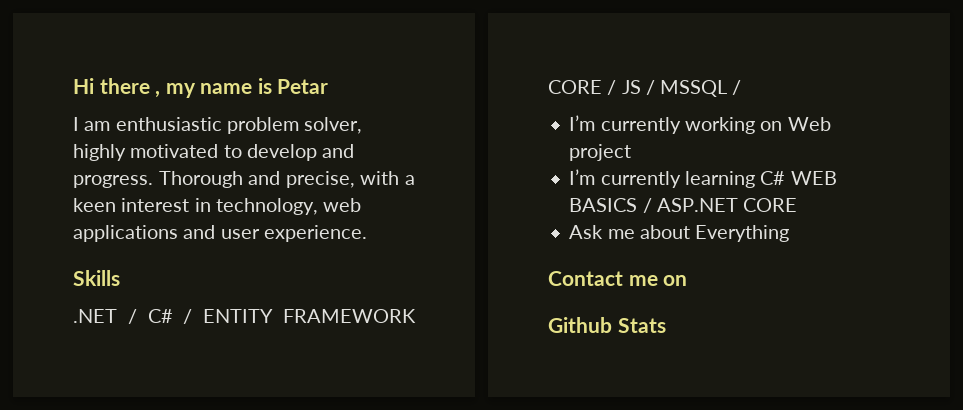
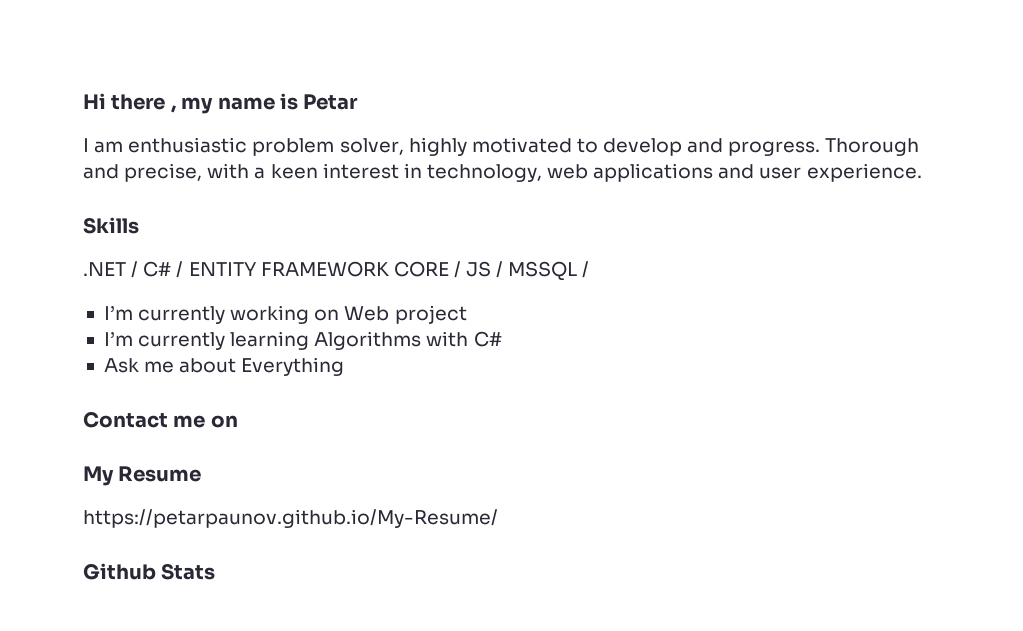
[760,171,837,185] [569,198,798,213] C# WEB BASICS / ASP.NET CORE -> [314,331,502,350] Algorithms with C#
(688, 280) none -> [83,466,202,486] [83,509,498,528] // My Resume // https://petarpaunov.github.io/My-Resume/

